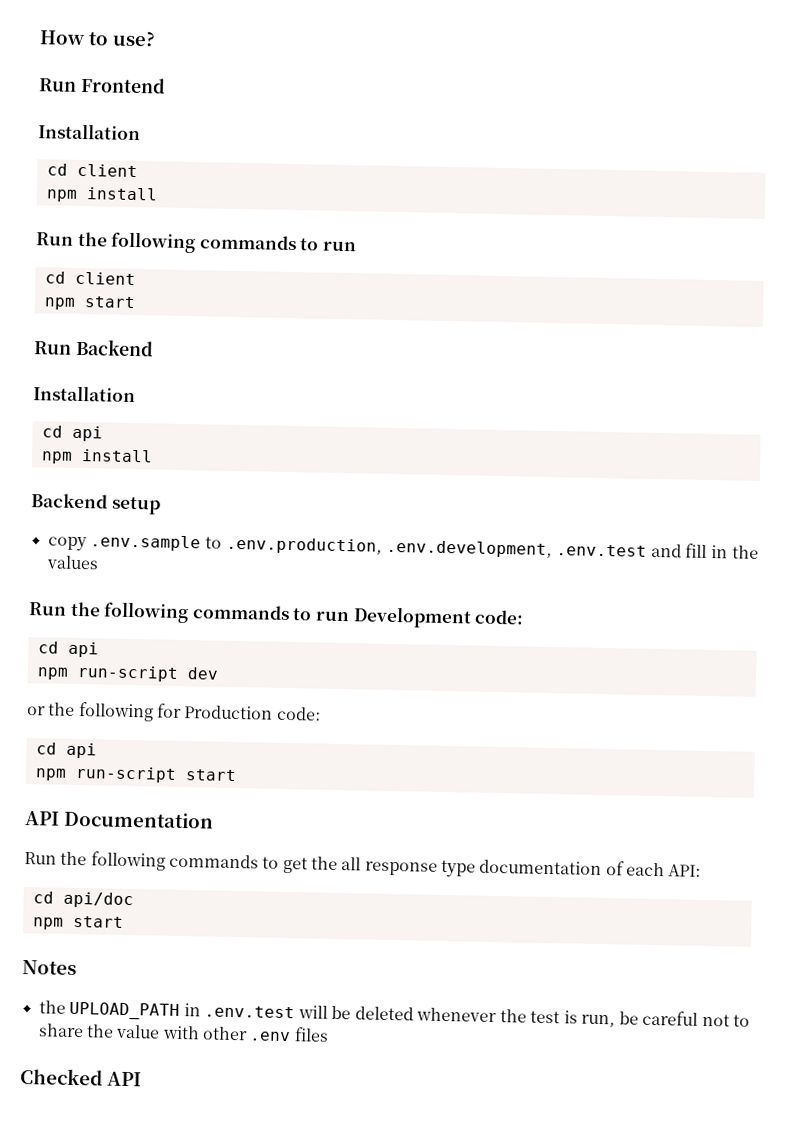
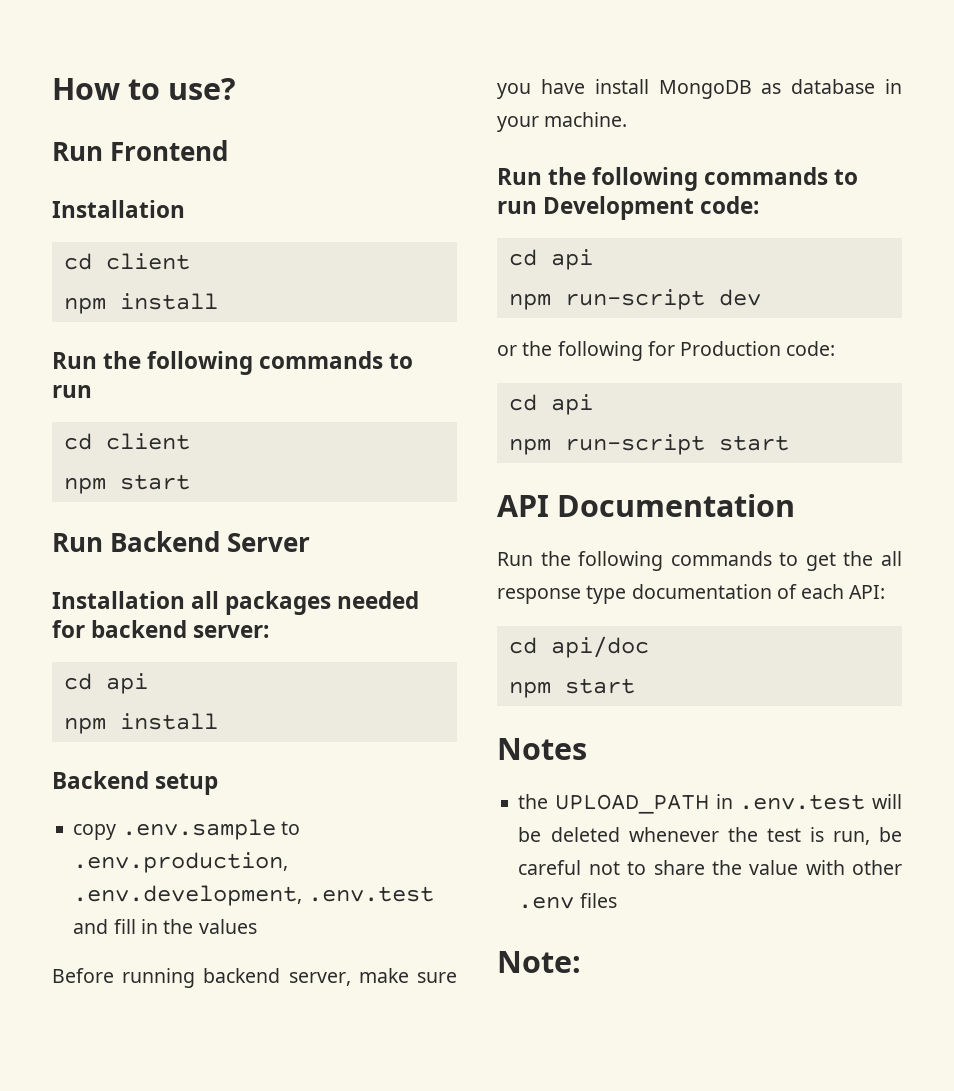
[33,385,136,403] // Installation -> [227,533,311,552] [52,591,420,615] [52,620,270,638] Server // Installation all packages needed for backend server:
(99, 562) none -> [52,968,457,988] [497,79,902,99] [497,112,628,132] // Before running backend server, make sure you have install MongoDB as database in your machine.
[20,1067,142,1087] Checked API -> [497,951,581,973] Note:

